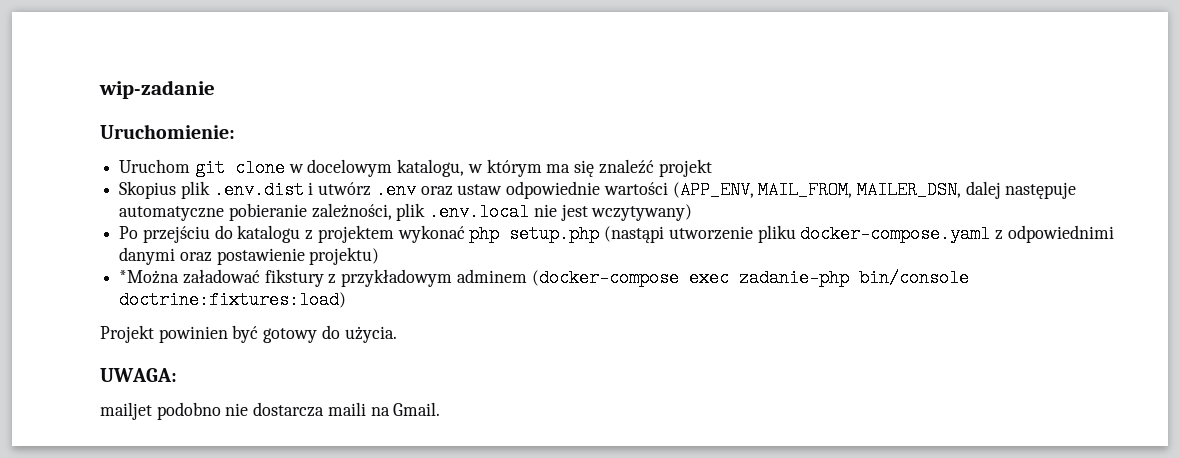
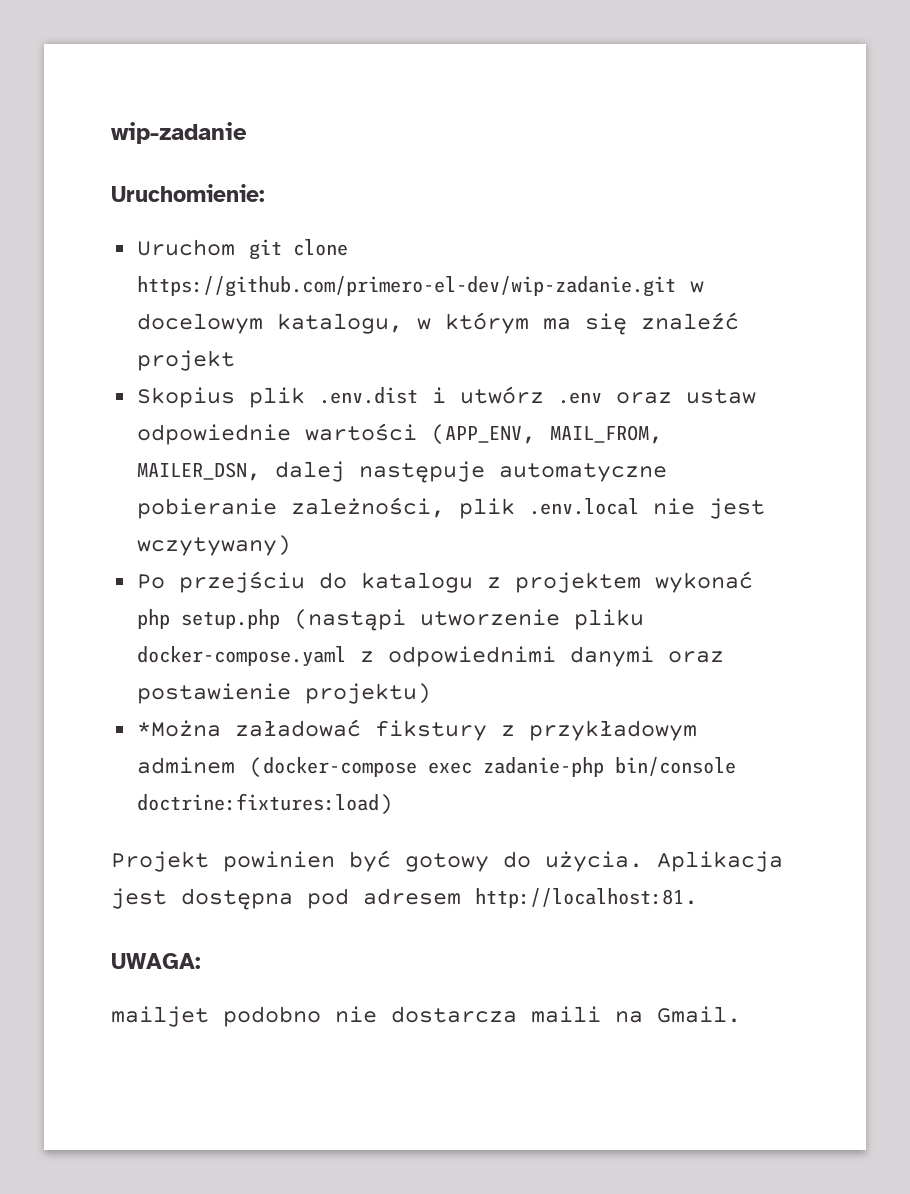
(285, 168) none -> [136,276,676,297] https://github.com/primero-el-dev/wip-zadanie.git
(397, 334) none -> [657,851,783,872] [111,888,698,910] Aplikacja jest dostępna pod adresem http://localhost:81.

